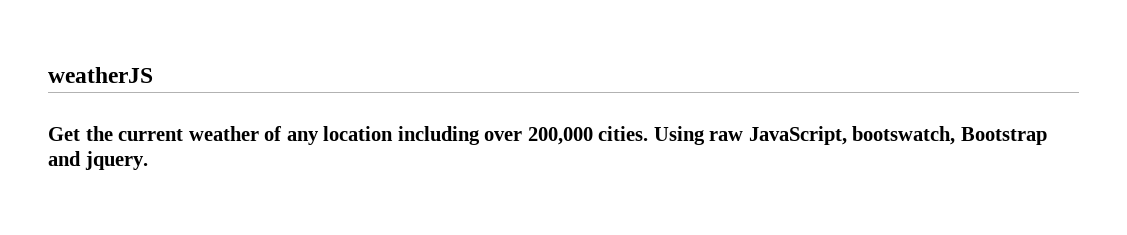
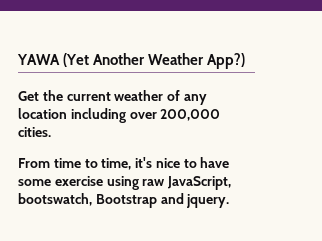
[48,67,153,83] weatherJS -> [17,53,246,69] YAWA (Yet Another Weather App?)
[653,126,705,145] Using -> [18,157,230,170] [18,176,139,190] // From time to time, it's nice to have some exercise using

